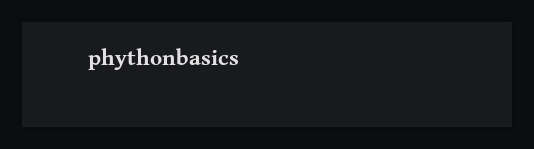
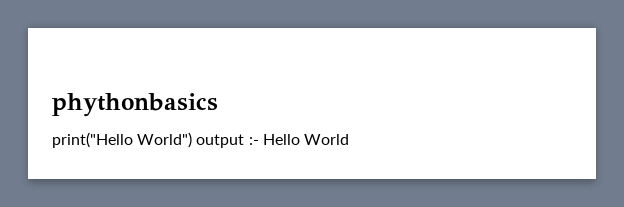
(239, 59) none -> [52,132,349,148] // print("Hello World") output :- Hello World

